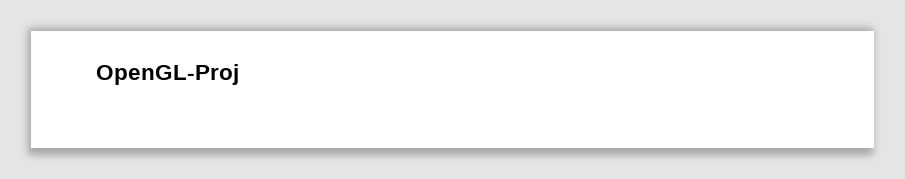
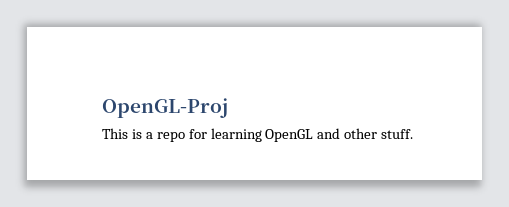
(239, 74) none -> [102,128,414,142] // This is a repo for learning OpenGL and other stuff.

